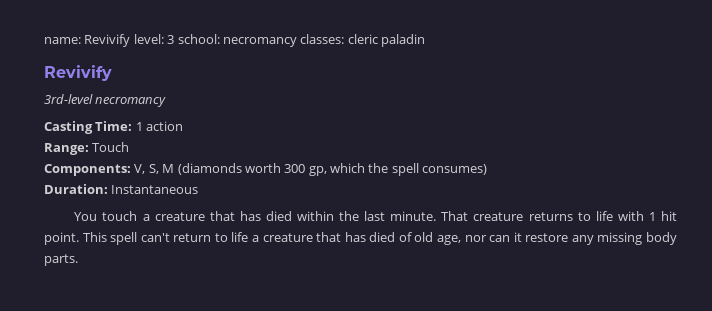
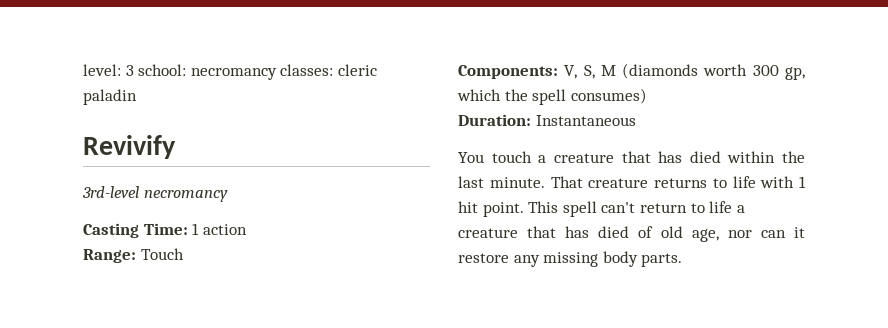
[44,34,131,47] name: Revivify -> (83, 70) none

